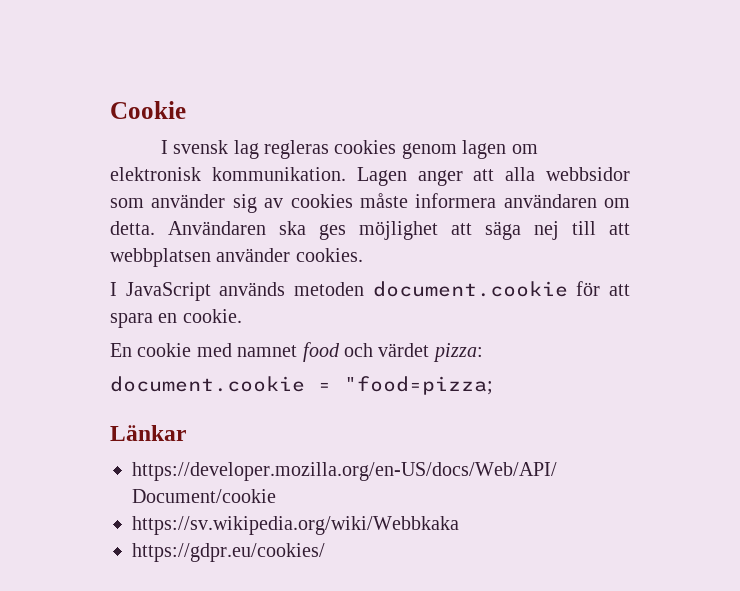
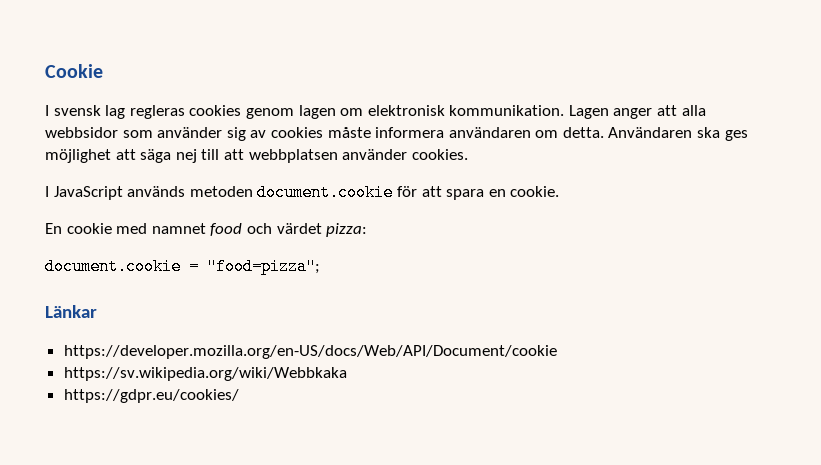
[344,376,493,395] "food=pizza; -> [207,258,320,275] "food=pizza";

